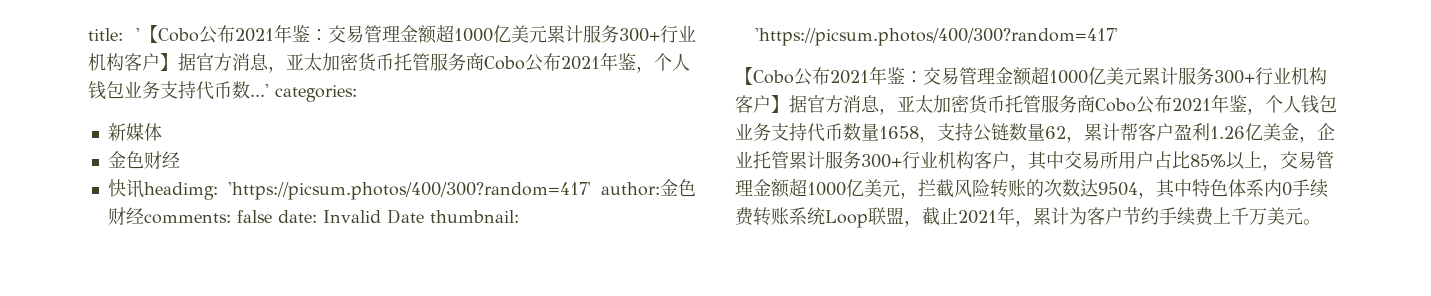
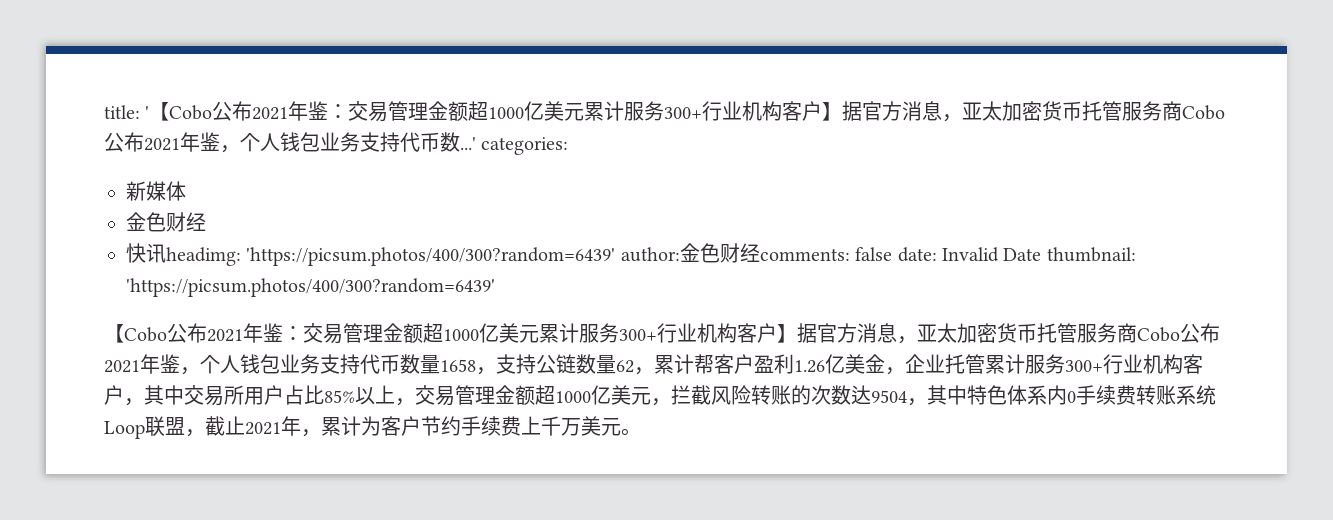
[227,182,591,200] 'https://picsum.photos/400/300?random=417' -> [246,247,616,266] 'https://picsum.photos/400/300?random=6439'
[754,28,1118,46] 'https://picsum.photos/400/300?random=417' -> [126,278,495,297] 'https://picsum.photos/400/300?random=6439'

